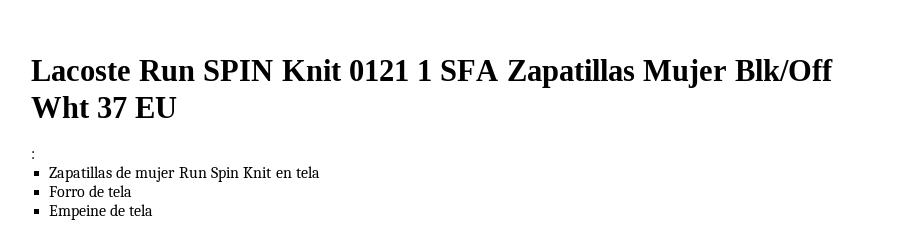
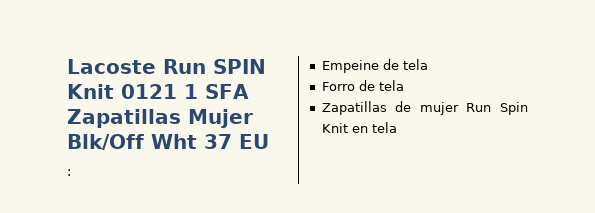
(35, 155) none -> [321,59,428,73] [321,80,404,91] // Empeine de tela // Forro de tela
[48,185,133,197] [48,204,154,220] // Forro de tela // Empeine de tela -> (397, 127) none

